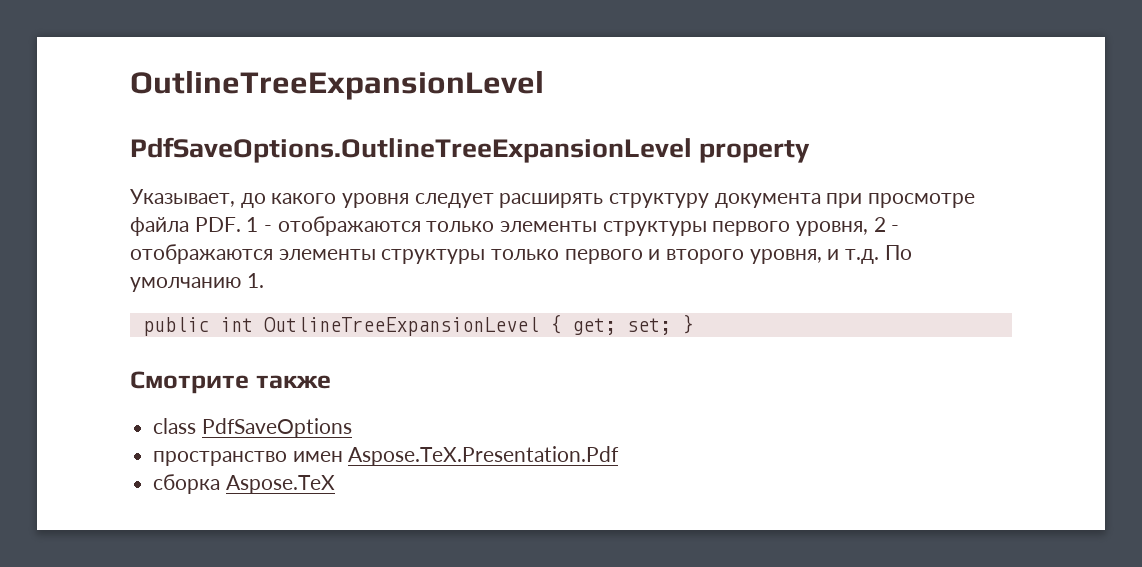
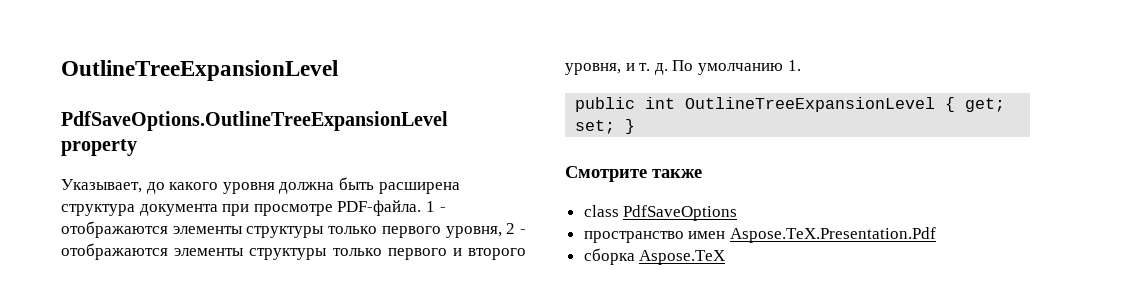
[414,193,710,208] следует расширять структуру -> [279,177,460,194] [61,204,135,216] должна быть расширена структура
[130,217,241,236] файла PDF. -> [337,200,422,216] PDF-файла.
[426,221,707,236] только элементы структуры -> [172,226,378,238] элементы структуры только
[845,249,880,264] т.д. -> [639,63,668,75] т. д.

